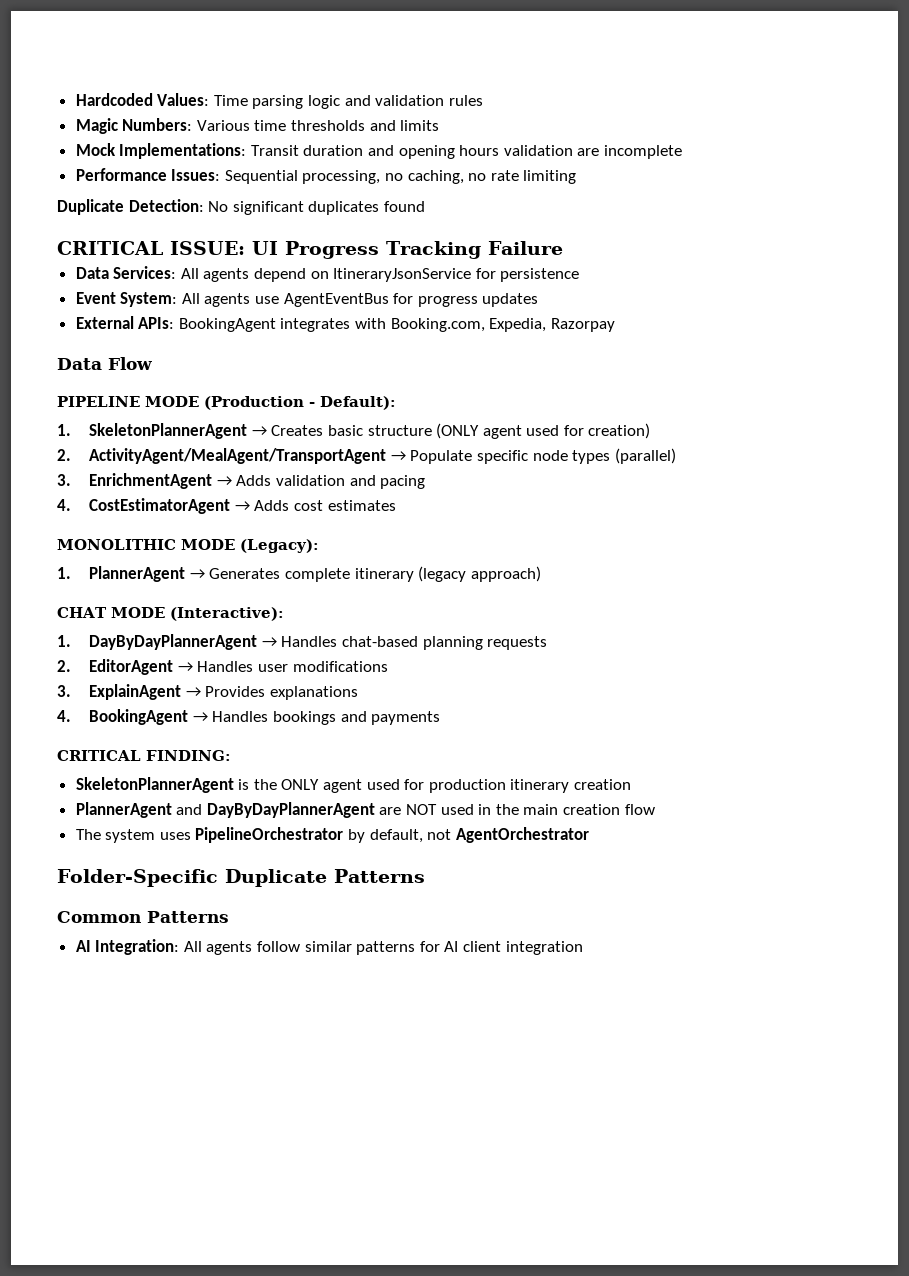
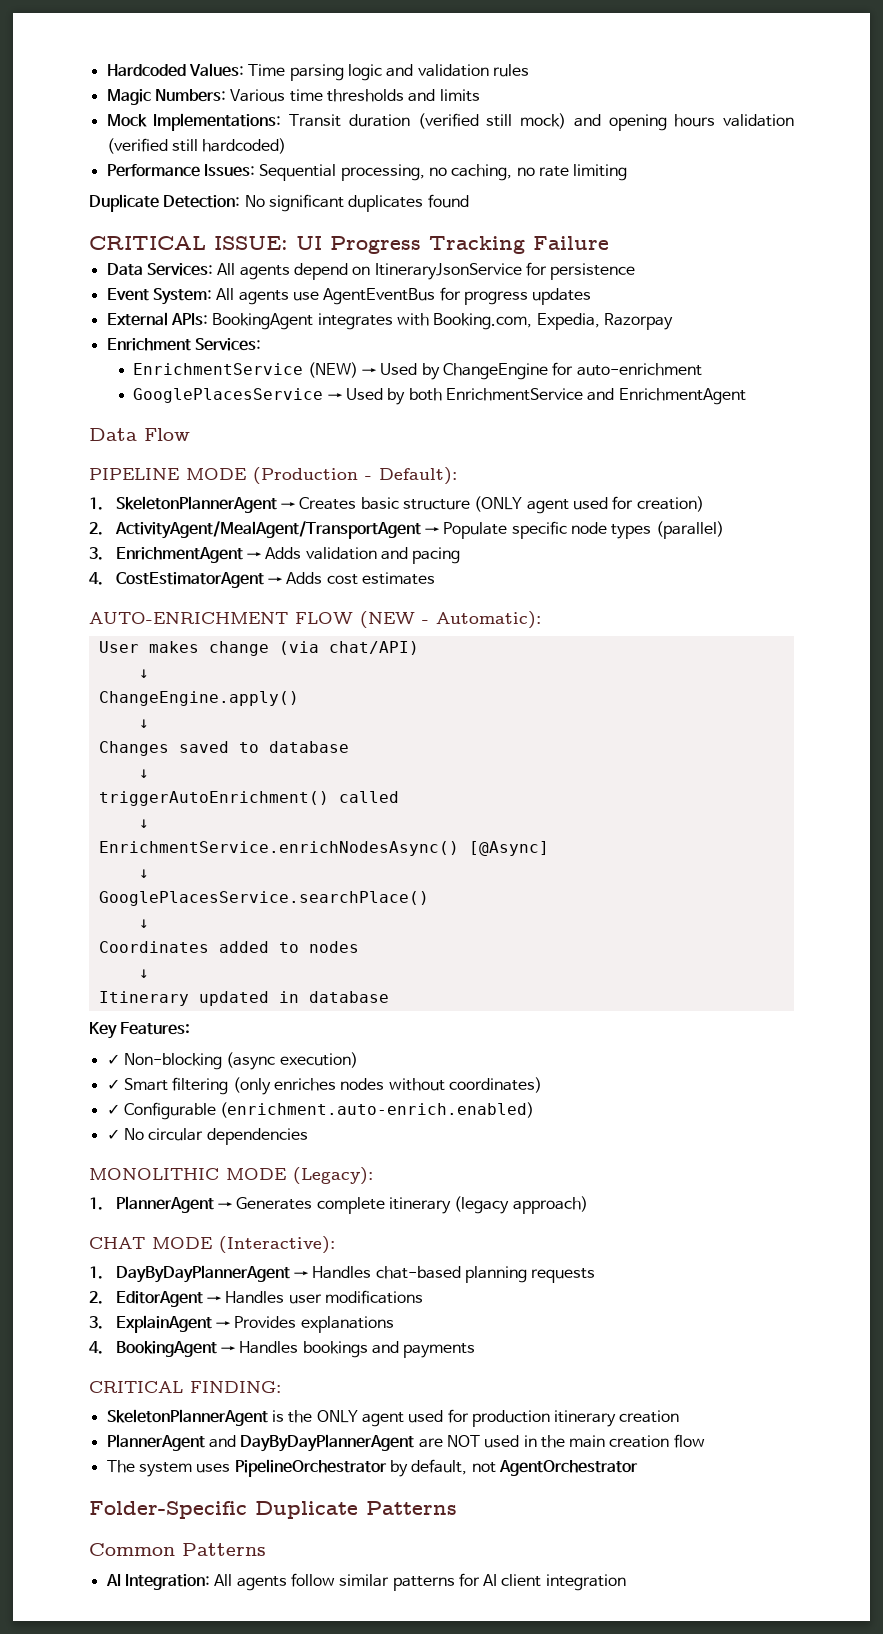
(364, 150) none -> [417,113,567,129] (verified still mock)
[577,145,683,159] are incomplete -> [106,138,287,154] (verified still hardcoded)
(615, 325) none -> [106,338,261,351] [133,362,702,380] [133,388,746,405] // Enrichment Services: // EnrichmentService (NEW) → Used by ChangeEngine for auto-enrichment // GooglePlacesService → Used by both EnrichmentService and EnrichmentAgent
(396, 505) none -> [89,611,541,629] [98,641,419,656] [138,669,149,678] [98,691,299,706] [138,719,149,728] [98,741,349,756] [138,769,149,778] [98,791,399,806] [138,819,149,828] [98,841,549,856] [138,869,149,878] [98,891,429,906] [138,919,149,928] [98,941,359,953] [138,969,149,978] [98,991,389,1006] [89,1022,191,1039] [106,1052,358,1070] [106,1077,542,1095] [106,1102,535,1120] [106,1128,308,1145] // AUTO-ENRICHMENT FLOW (NEW - Automatic): // User makes change (via chat/API) // ↓ // ChangeEngine.apply() // ↓ // Changes saved to database // ↓ // triggerAutoEnrichment() called // ↓ // EnrichmentService.enrichNodesAsync() [@Async] // ↓ // GooglePlacesService.searchPlace() // ↓ // Coordinates added to nodes // ↓ // Itinerary updated in database // Key Features: // ✓ Non-blocking (async execution) // ✓ Smart filtering (only enriches nodes without coordinates) // ✓ Configurable (enrichment.auto-enrich.enabled) // ✓ No circular dependencies

